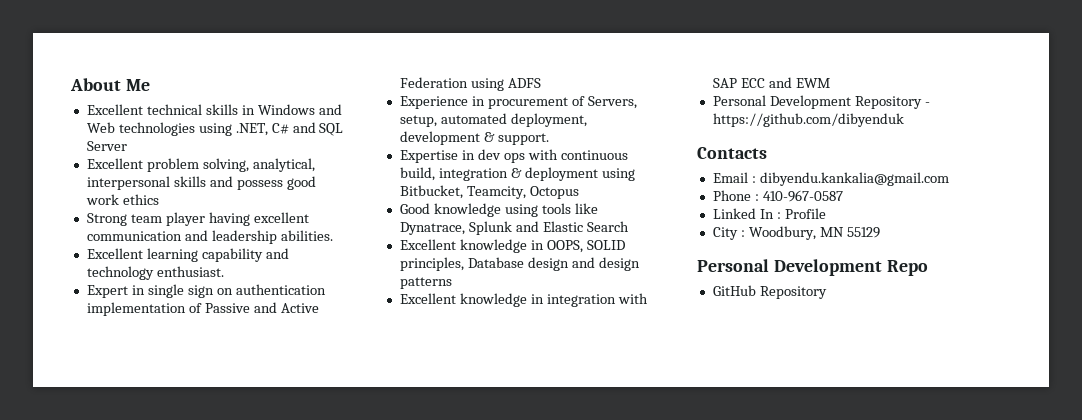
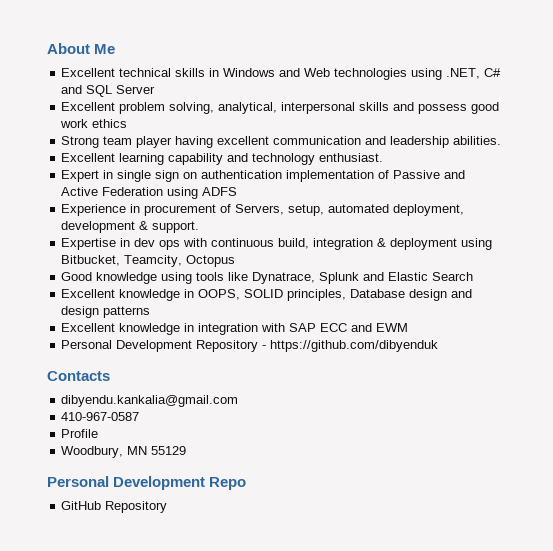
[712,172,756,183] Email : -> (110, 376) none
[712,190,759,201] Phone : -> (239, 401) none
[712,208,781,219] Linked In : -> (140, 416) none
[712,227,745,240] City : -> (99, 433) none

